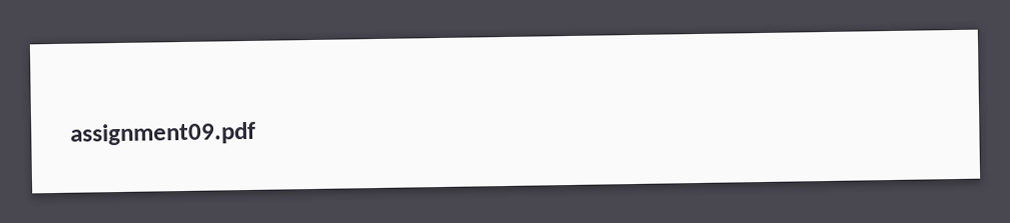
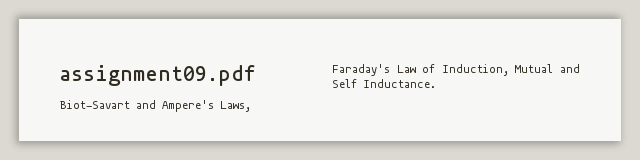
(256, 133) none -> [60,100,251,112] [332,64,580,76] [332,79,436,88] // Biot-Savart and Ampere's Laws, Faraday's Law of Induction, Mutual and Self Inductance.

